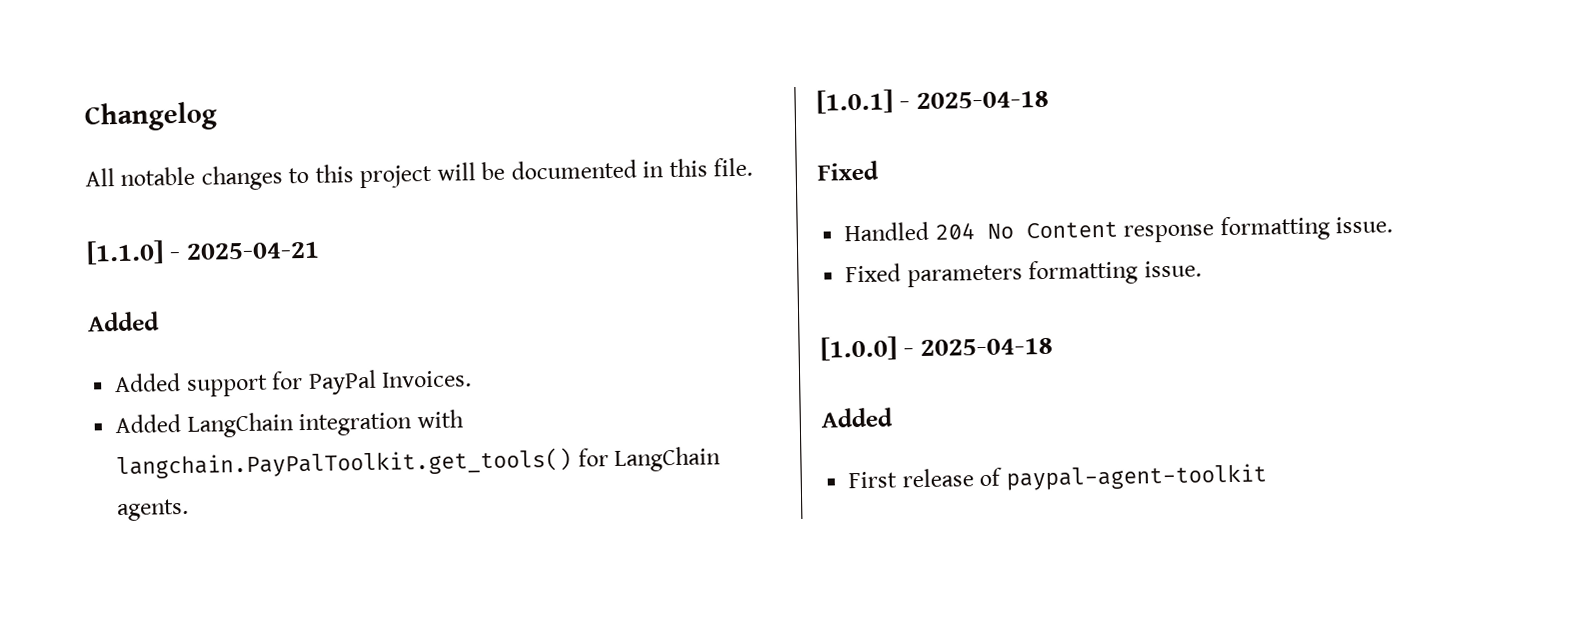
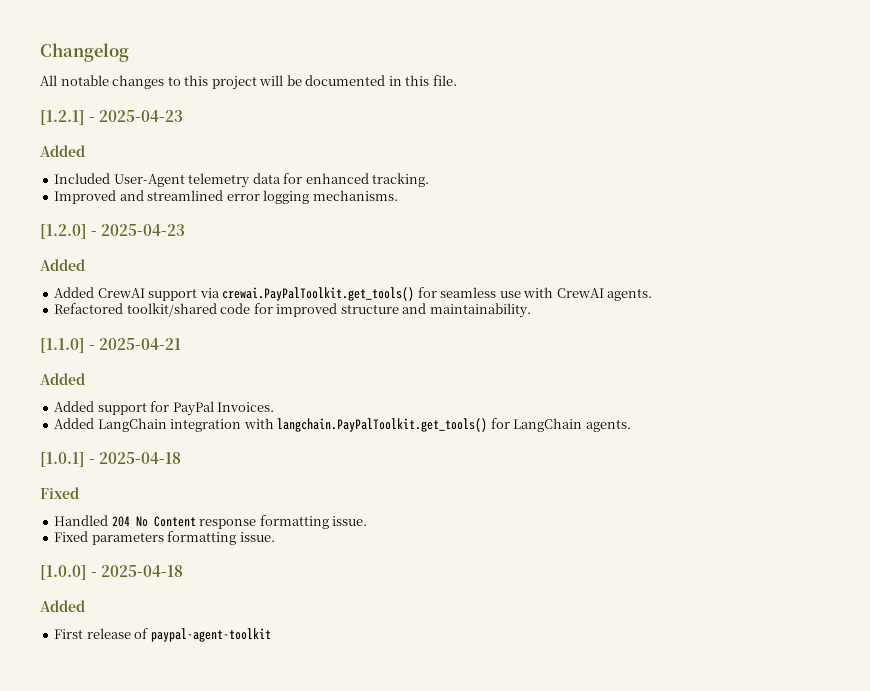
(754, 167) none -> [40,110,184,125] [40,145,85,157] [54,173,430,188] [54,190,398,204] [40,224,186,239] [40,259,85,271] [54,287,653,301] [54,303,531,318] // [1.2.1] - 2025-04-23 // Added // Included User-Agent telemetry data for enhanced tracking. // Improved and streamlined error logging mechanisms. // [1.2.0] - 2025-04-23 // Added // Added CrewAI support via crewai.PayPalToolkit.get_tools() for seamless use with CrewAI agents. // Refactored toolkit/shared code for improved structure and maintainability.

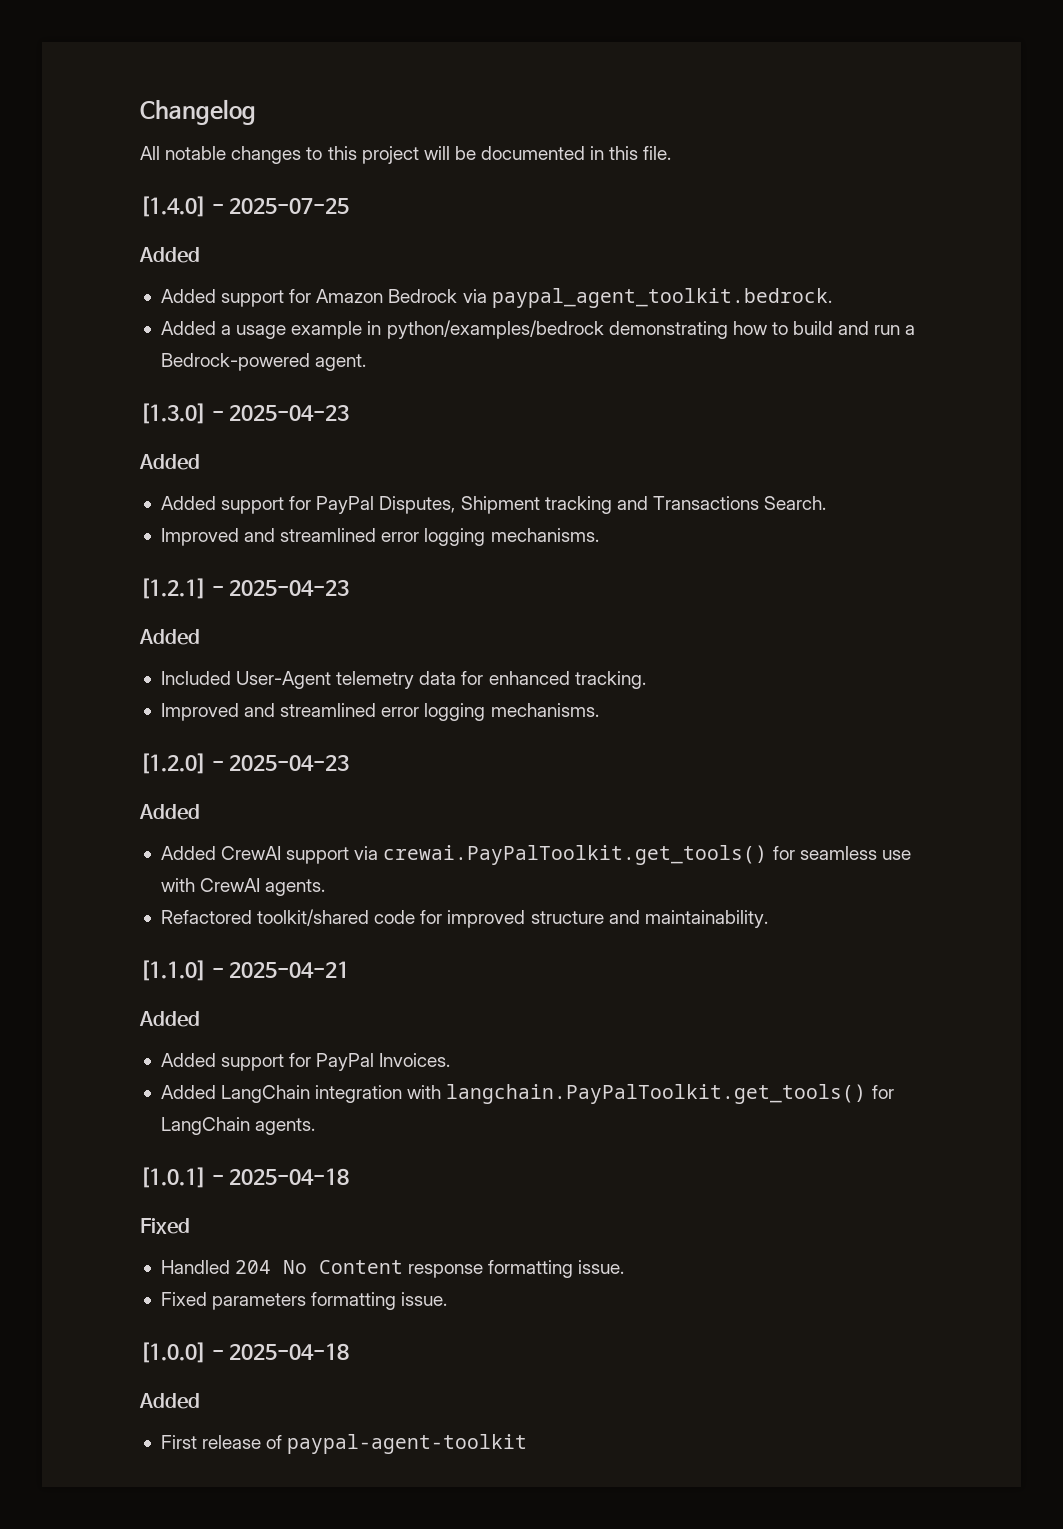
(457, 80) none -> [140,196,350,217] [139,247,200,263] [160,288,832,308] [160,320,916,339] [160,353,367,371] [140,403,350,424] [139,454,200,470] [160,496,827,514] [160,528,599,546] // [1.4.0] - 2025-07-25 // Added // Added support for Amazon Bedrock via paypal_agent_toolkit.bedrock. // Added a usage example in python/examples/bedrock demonstrating how to build and run a Bedrock-powered agent. // [1.3.0] - 2025-04-23 // Added // Added support for PayPal Disputes, Shipment tracking and Transactions Search. // Improved and streamlined error logging mechanisms.

